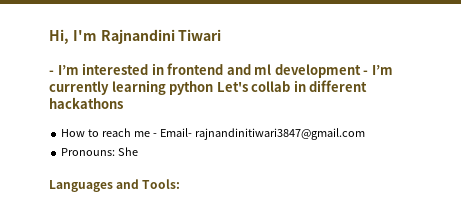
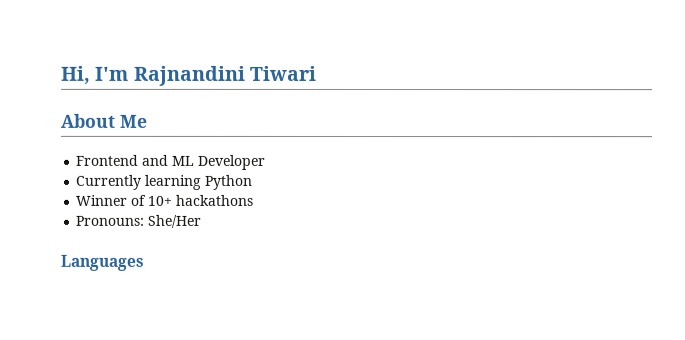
[49,63,393,78] [49,80,368,95] [49,97,123,109] [61,128,365,140] - I’m interested in frontend and ml development - I’m currently learning python Let's collab in different hackathons // How to reach me - Email- rajnandinitiwari3847@gmail.com -> [61,113,148,128] [76,154,267,170] [75,174,253,190] [75,194,254,206] About Me // Frontend and ML Developer // Currently learning Python // Winner of 10+ hackathons
[118,147,139,156] She -> [147,214,202,228] She/Her
[116,179,181,189] and Tools: -> (144, 262) none

